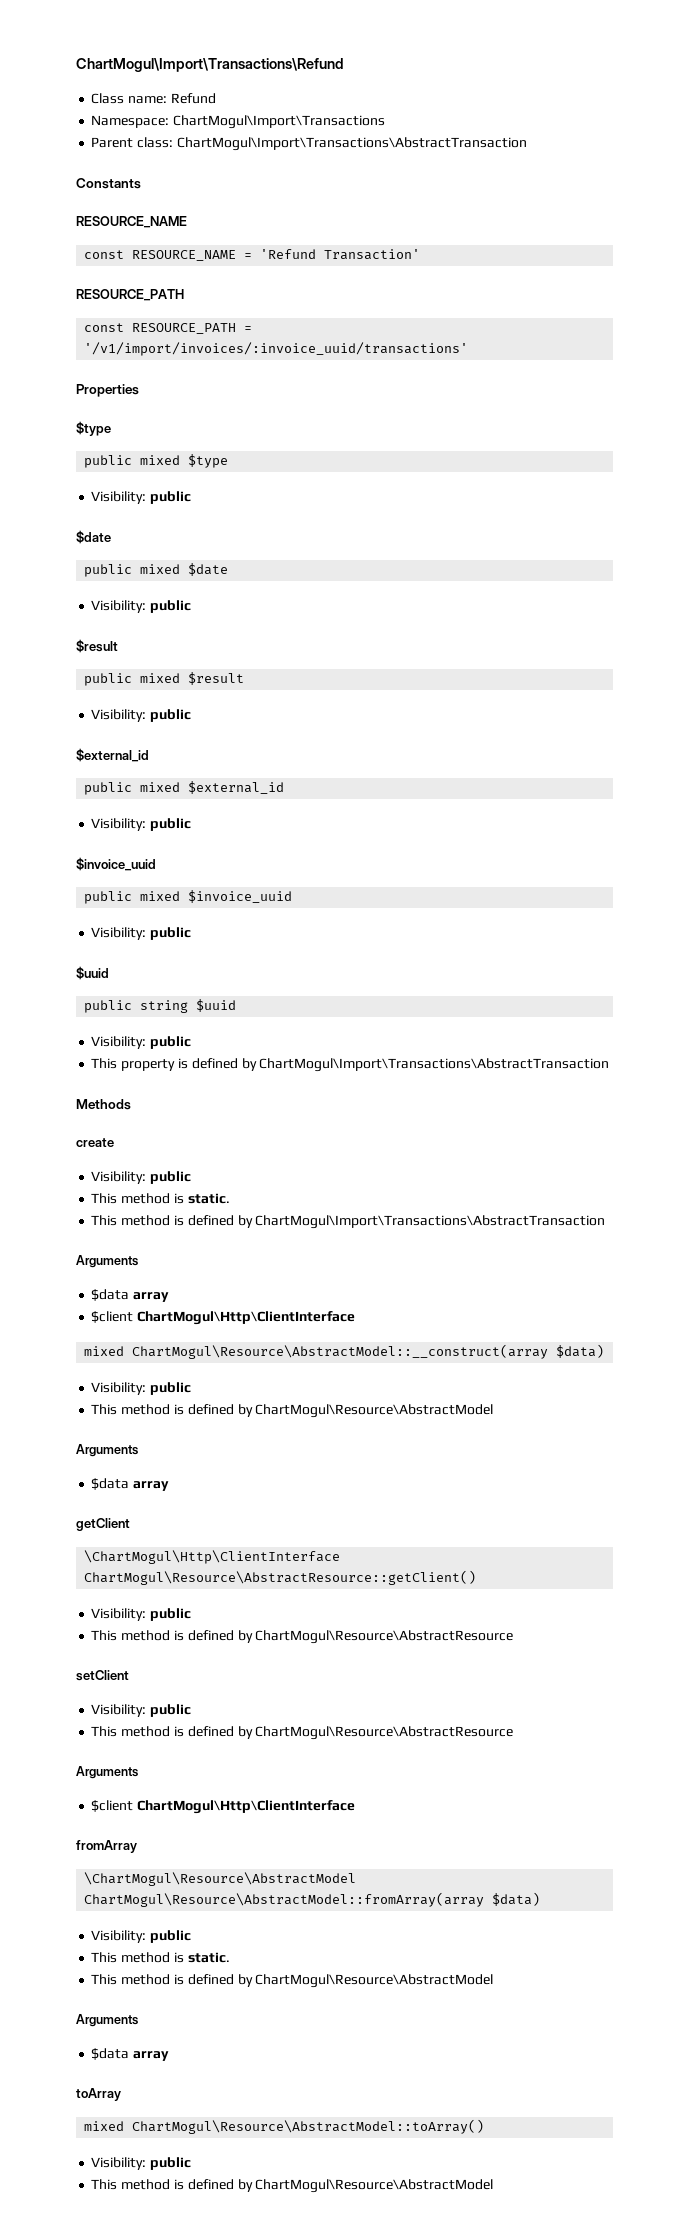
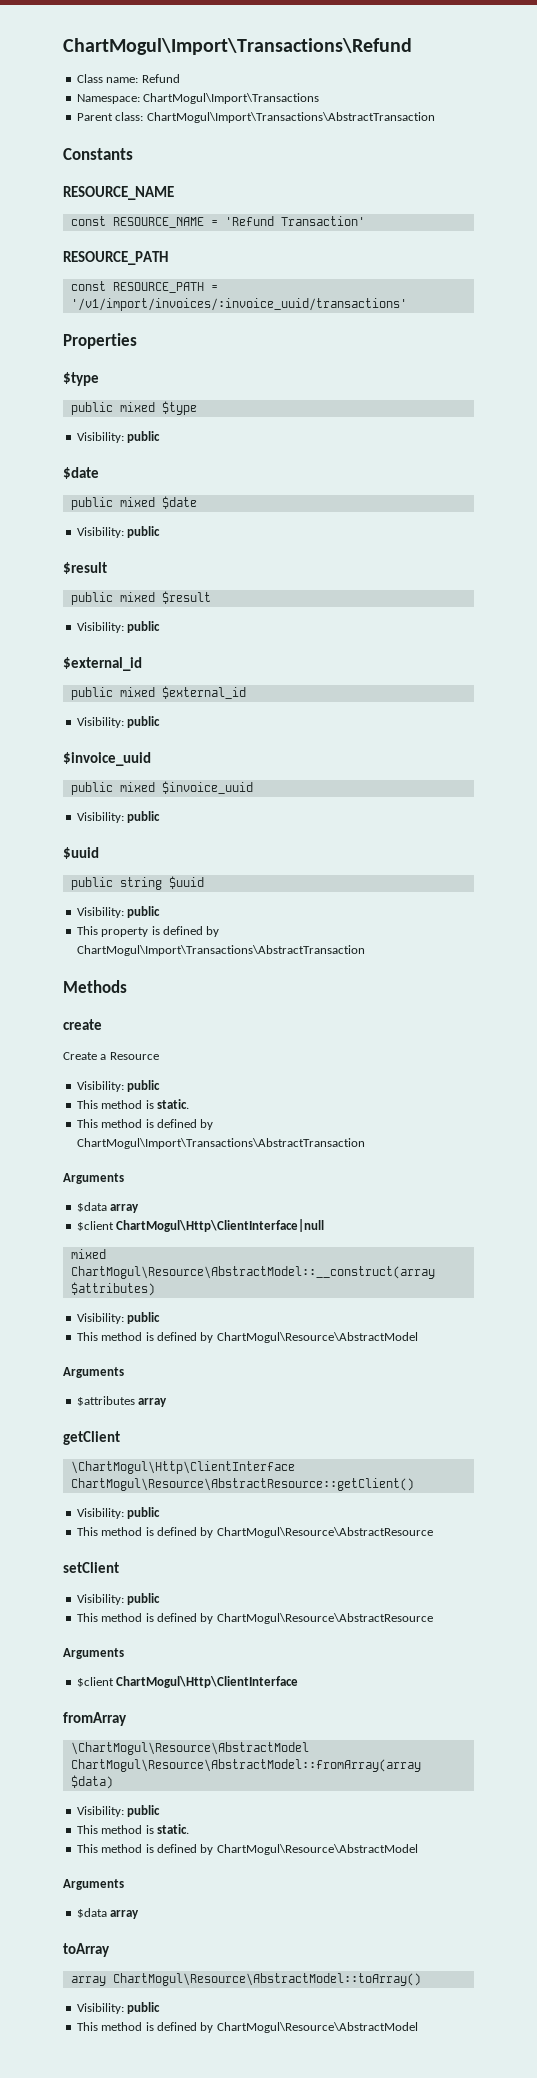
(114, 1142) none -> [63,1052,159,1060] // Create a Resource
[137,1311,356,1325] ChartMogul\Http\ClientInterface -> [116,1219,325,1232] ChartMogul\Http\ClientInterface|null
[556,1344,605,1358] $data) -> [70,1282,155,1296] $attributes)
[91,1478,130,1490] $data -> [76,1396,135,1406] $attributes
[84,2121,125,2131] mixed -> [70,1976,106,1986] array

